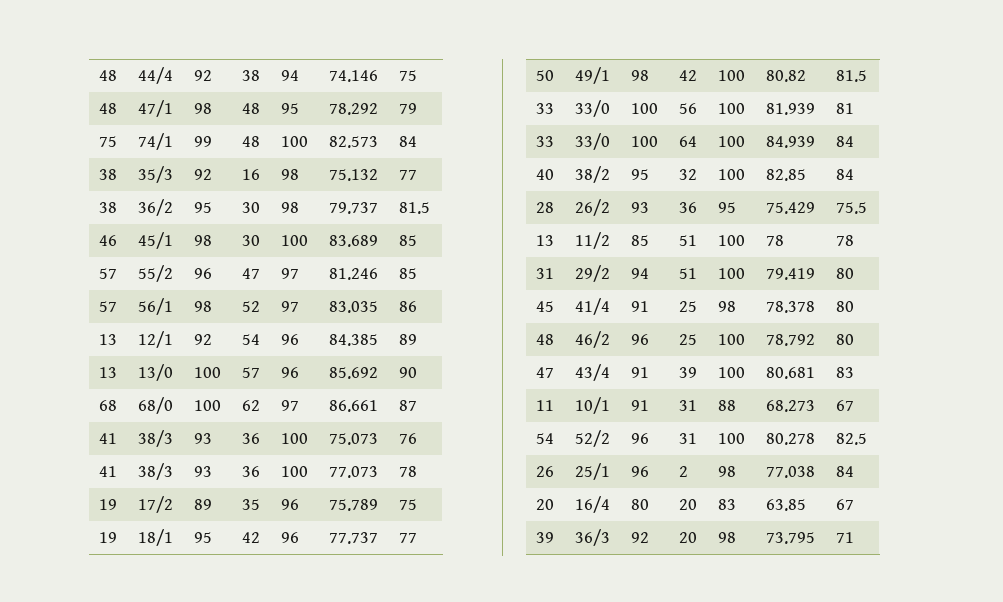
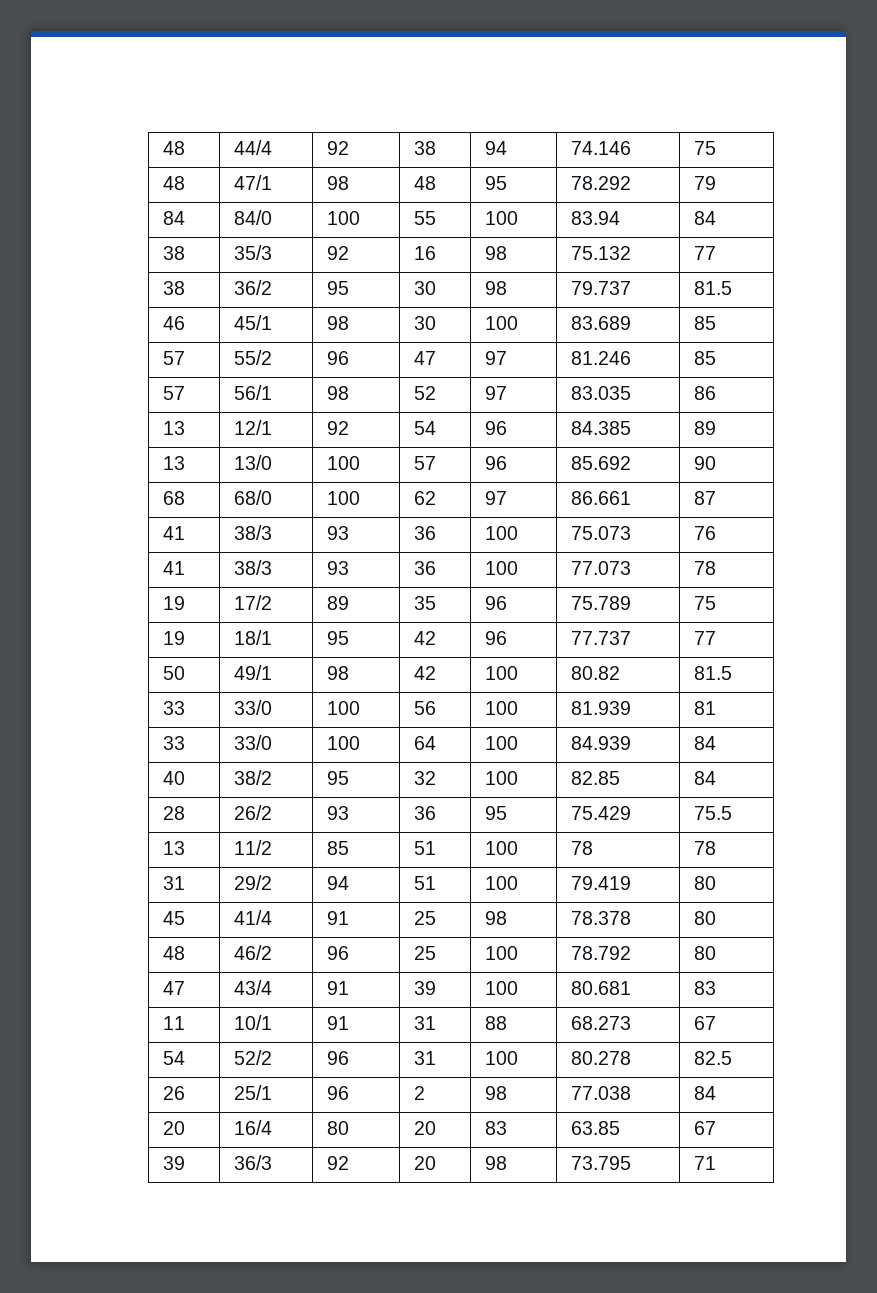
[99,136,118,147] [138,133,174,150] [194,136,213,147] [242,136,261,147] [281,136,309,147] [329,136,379,148] 75 | 74/1 | 99 | 48 | 100 | 82.573 -> [162,211,185,225] [233,210,272,225] [326,211,360,225] [413,211,436,225] [484,211,518,225] [570,211,620,225] 84 | 84/0 | 100 | 55 | 100 | 83.94

